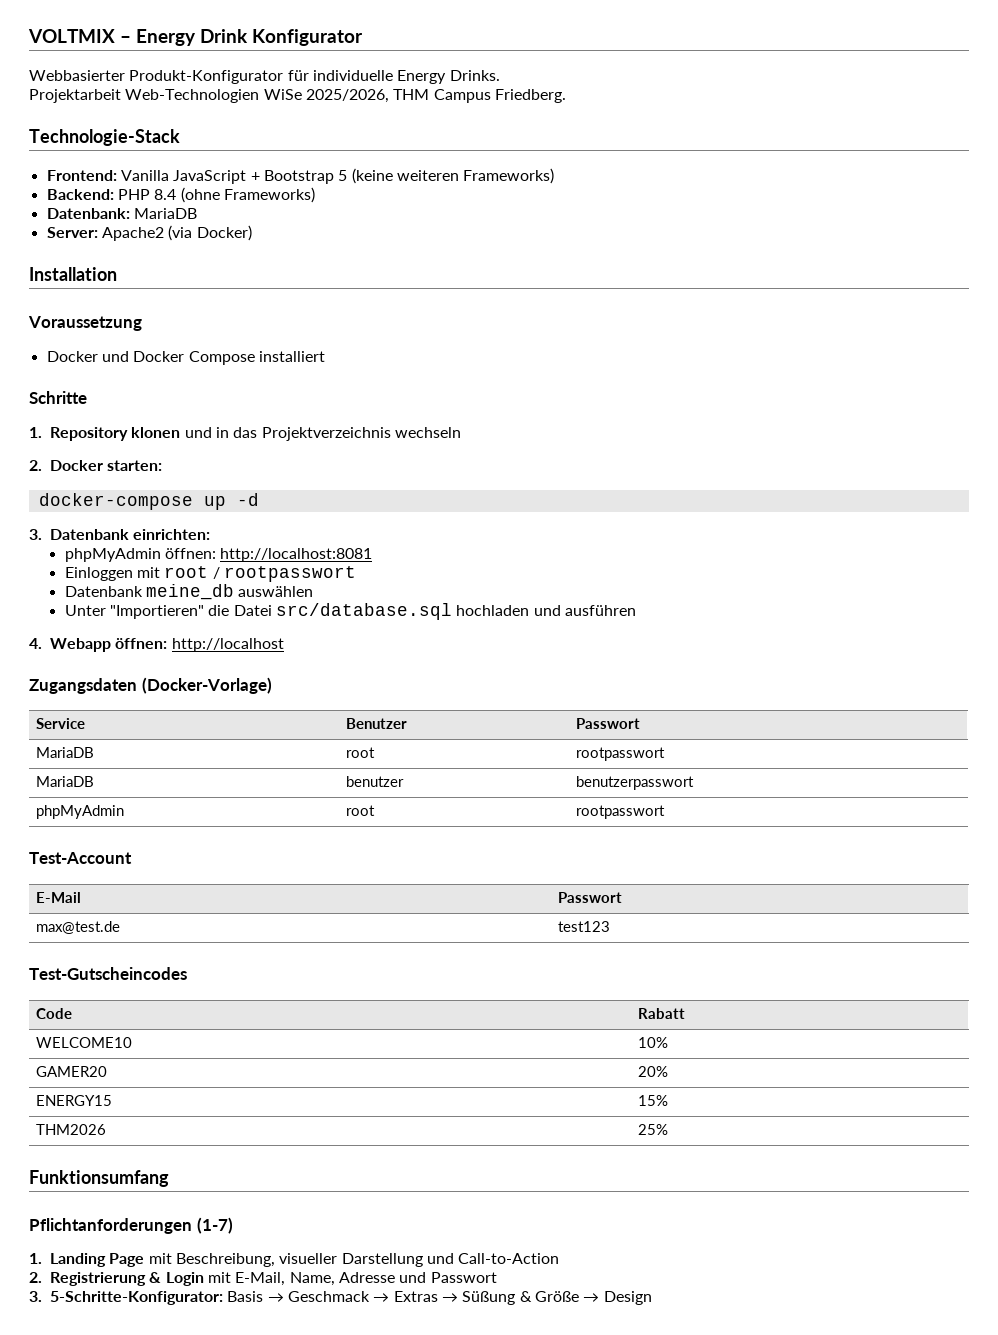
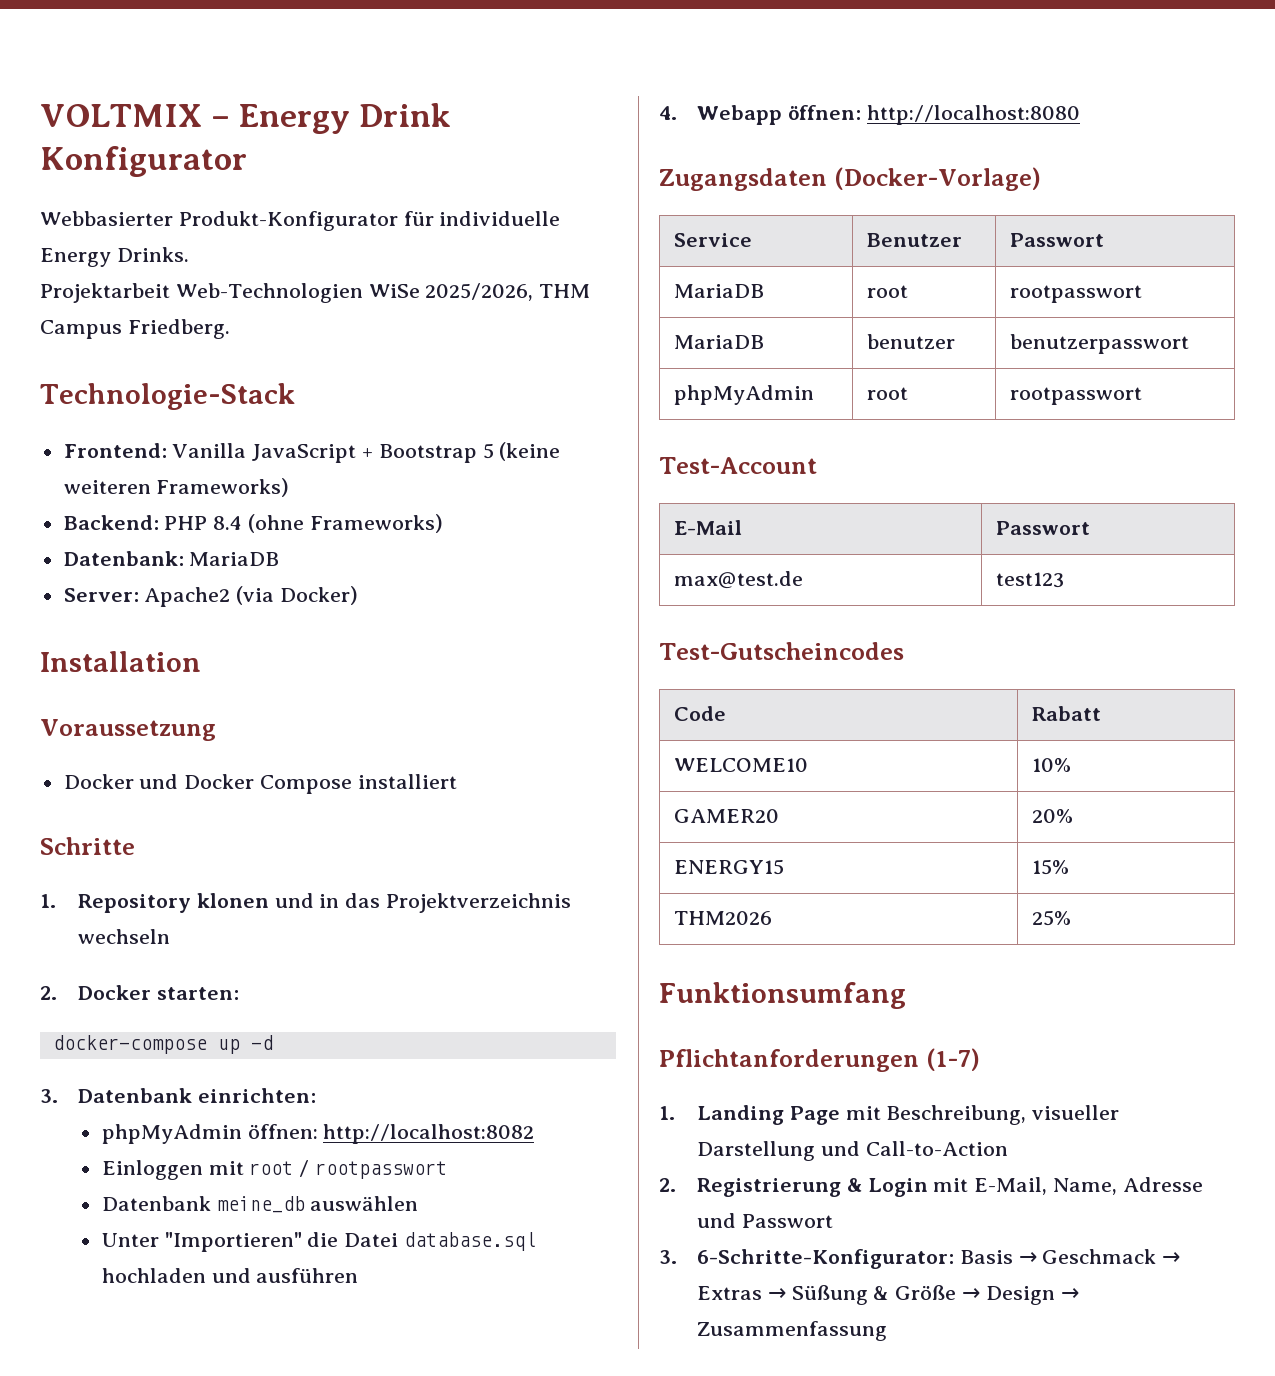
[220,548,373,562] http://localhost:8081 -> [323,1124,535,1144] http://localhost:8082
[276,603,453,620] src/database.sql -> [403,1232,536,1251] database.sql
[171,638,284,652] http://localhost -> [866,105,1080,125] http://localhost:8080
[50,1291,223,1305] 5-Schritte-Konfigurator: -> [697,1249,955,1269] 6-Schritte-Konfigurator:
(652, 1298) none -> [1060,1288,1079,1300] [697,1321,888,1341] → Zusammenfassung

